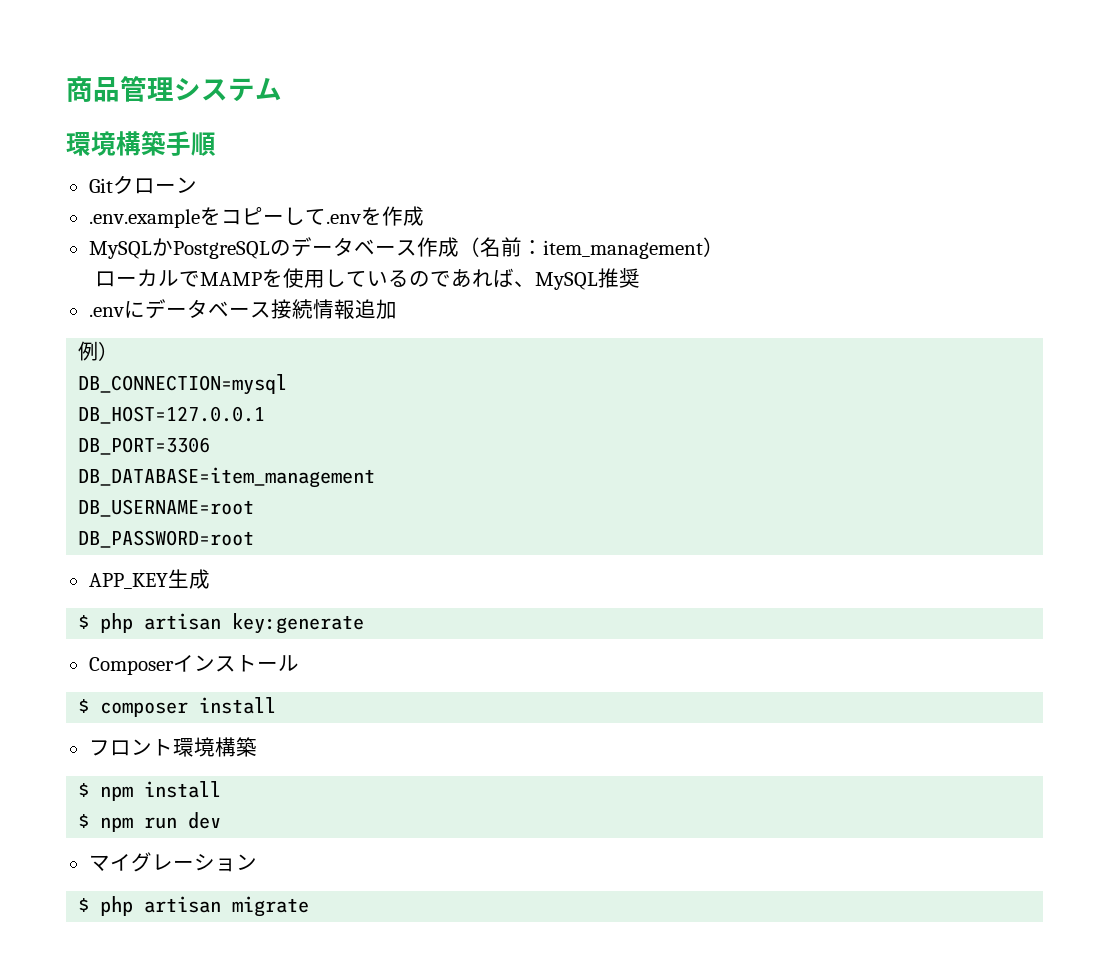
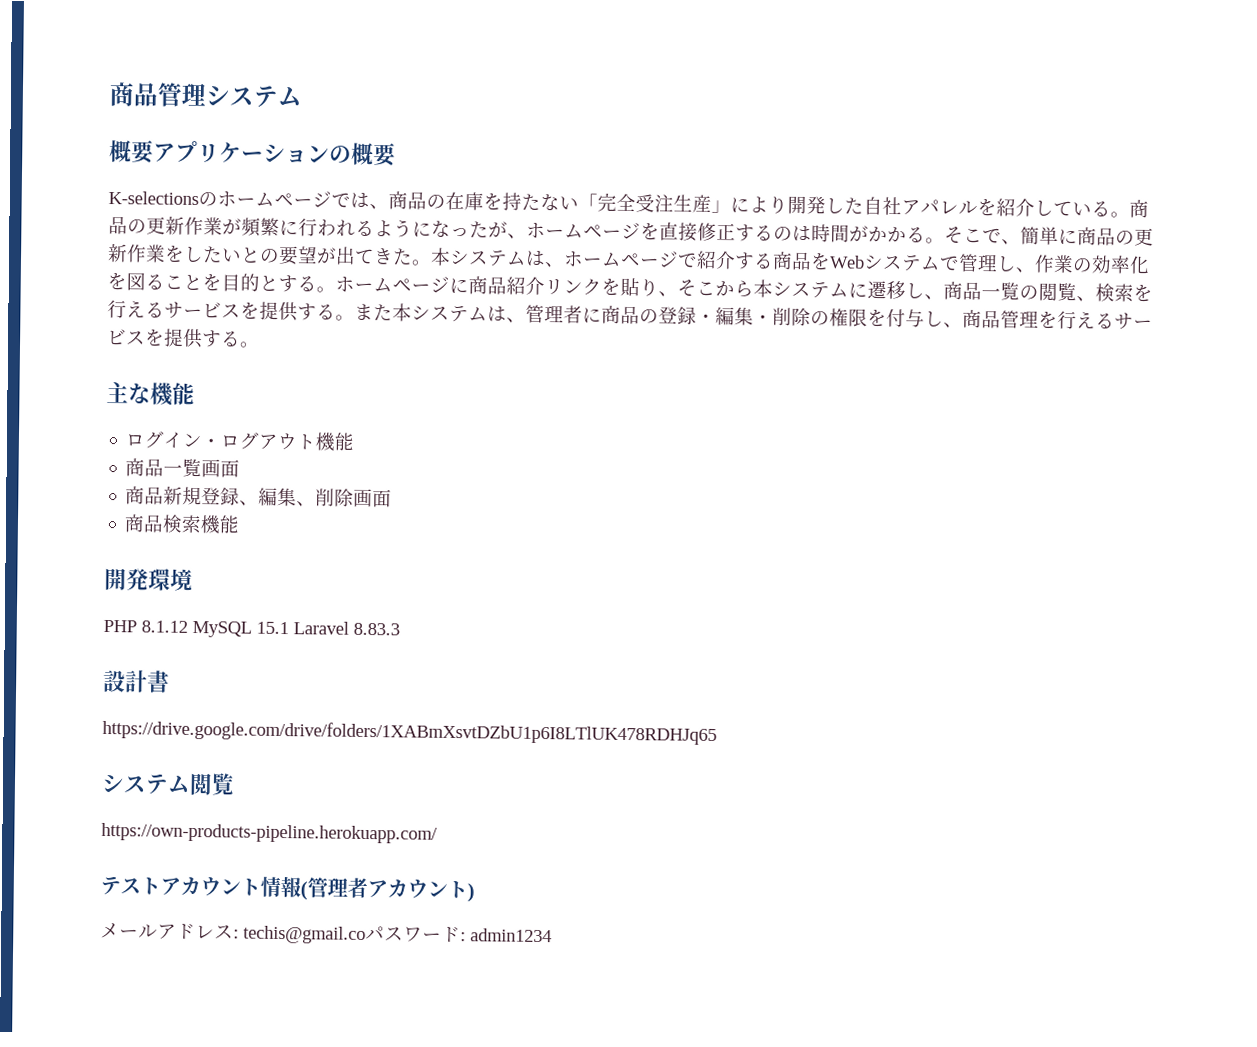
[66,131,216,156] [88,175,197,194] [88,206,424,228] [88,237,724,259] [95,268,641,290] [88,299,397,320] [78,341,119,361] [78,374,288,395] [78,406,266,424] [78,437,211,455] [78,467,376,488] [78,499,255,517] [78,530,255,548] [88,569,210,589] [78,613,365,634] [88,655,299,675] [78,697,277,717] [88,737,257,757] [78,781,222,801] [78,812,222,832] [88,852,257,872] [78,896,310,917] 環境構築手順 // Gitクローン // .env.exampleをコピーして.envを作成 // MySQLかPostgreSQLのデータベース作成（名前：item_management） // ローカルでMAMPを使用しているのであれば、MySQL推奨 // .envにデータベース接続情報追加 // 例） // DB_CONNECTION=mysql // DB_HOST=127.0.0.1 // DB_PORT=3306 // DB_DATABASE=item_management // DB_USERNAME=root // DB_PASSWORD=root // APP_KEY生成 // $ php artisan key:generate // Composerインストール // $ composer install // フロント環境構築 // $ npm install // $ npm run dev // マイグレーション // $ php artisan migrate -> [109,139,397,167] [108,190,1149,218] [108,215,1154,247] [107,243,1150,274] [107,271,1153,303] [107,299,1153,330] [107,328,260,349] [106,381,195,406] [125,430,356,452] [125,458,241,478] [125,486,393,508] [124,514,241,535] [104,567,193,591] [103,619,400,638] [103,669,170,693] [102,719,717,746] [101,772,235,796] [101,822,438,844] [100,875,475,903] [100,922,552,944] 概要アプリケーションの概要 // K-selectionsのホームページでは、商品の在庫を持たない「完全受注生産」により開発した自社アパレルを紹介している。商品の更新作業が頻繁に行われるようになったが、ホームページを直接修正するのは時間がかかる。そこで、簡単に商品の更新作業をしたいとの要望が出てきた。本システムは、ホームページで紹介する商品をWebシステムで管理し、作業の効率化を図ることを目的とする。ホームページに商品紹介リンクを貼り、そこから本システムに遷移し、商品一覧の閲覧、検索を行えるサービスを提供する。また本システムは、管理者に商品の登録・編集・削除の権限を付与し、商品管理を行えるサービスを提供する。 // 主な機能 // ログイン・ログアウト機能 // 商品一覧画面 // 商品新規登録、編集、削除画面 // 商品検索機能 // 開発環境 // PHP 8.1.12 MySQL 15.1 Laravel 8.83.3 // 設計書 // https://drive.google.com/drive/folders/1XABmXsvtDZbU1p6I8LTlUK478RDHJq65 // システム閲覧 // https://own-products-pipeline.herokuapp.com/ // テストアカウント情報(管理者アカウント) // メールアドレス: techis@gmail.coパスワード: admin1234

